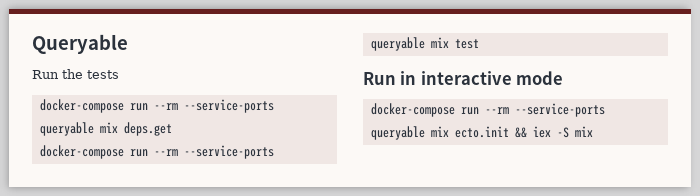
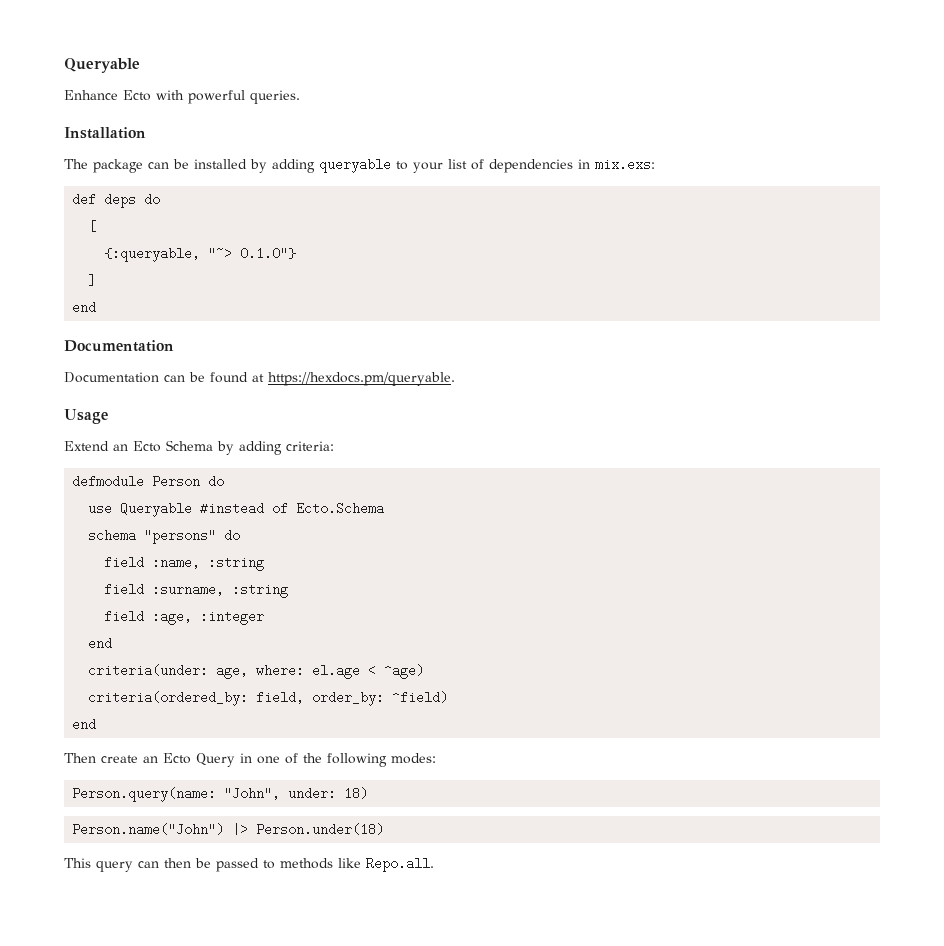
[32,69,119,79] [39,99,274,113] [39,122,172,136] [39,145,274,159] [370,37,479,51] [363,71,564,85] [370,103,605,117] [370,126,593,140] Run the tests // docker-compose run --rm --service-ports queryable mix deps.get // docker-compose run --rm --service-ports queryable mix test // Run in interactive mode // docker-compose run --rm --service-ports queryable mix ecto.init && iex -S mix -> [64,90,300,104] [64,127,146,139] [64,158,655,173] [72,193,161,208] [88,220,97,233] [104,247,297,262] [88,274,97,287] [72,301,97,314] [64,340,174,352] [64,372,455,386] [64,409,108,424] [64,440,334,455] [72,475,225,488] [88,502,385,517] [88,529,241,544] [104,556,265,571] [104,583,289,598] [104,610,265,625] [88,637,113,650] [88,664,425,679] [88,691,449,706] [72,718,97,731] [64,753,436,767] [72,787,369,802] [72,823,385,836] [64,857,434,872] Enhance Ecto with powerful queries. // Installation // The package can be installed by adding queryable to your list of dependencies in mix.exs: // def deps do // [ // {:queryable, "~> 0.1.0"} // ] // end // Documentation // Documentation can be found at https://hexdocs.pm/queryable. // Usage // Extend an Ecto Schema by adding criteria: // defmodule Person do // use Queryable #instead of Ecto.Schema // schema "persons" do // field :name, :string // field :surname, :string // field :age, :integer // end // criteria(under: age, where: el.age < ^age) // criteria(ordered_by: field, order_by: ^field) // end // Then create an Ecto Query in one of the following modes: // Person.query(name: "John", under: 18) // Person.name("John") |> Person.under(18) // This query can then be passed to methods like Repo.all.

